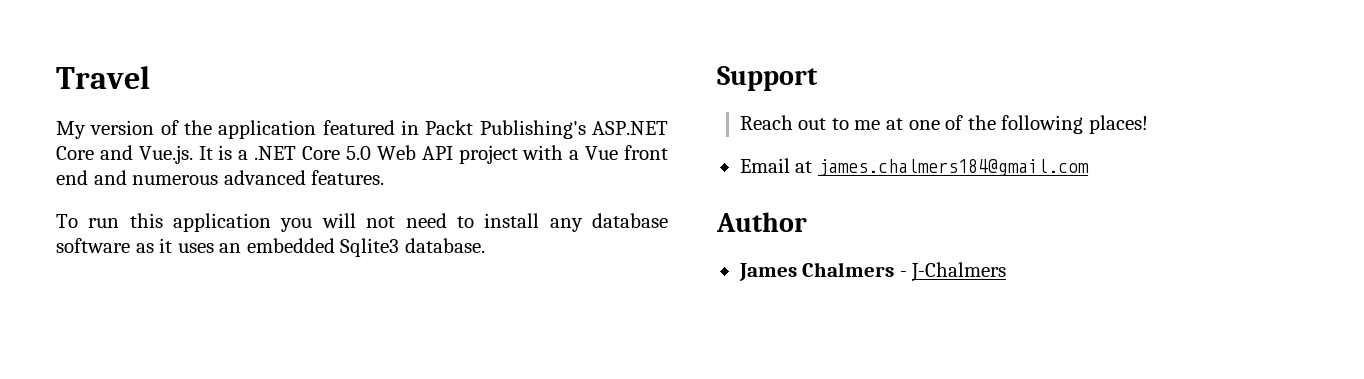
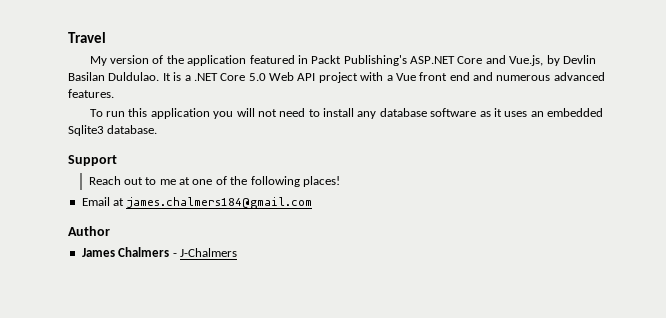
[138,145,193,164] Vue.js. -> [509,55,596,66] [68,72,160,81] Vue.js, by Devlin Basilan Duldulao.

